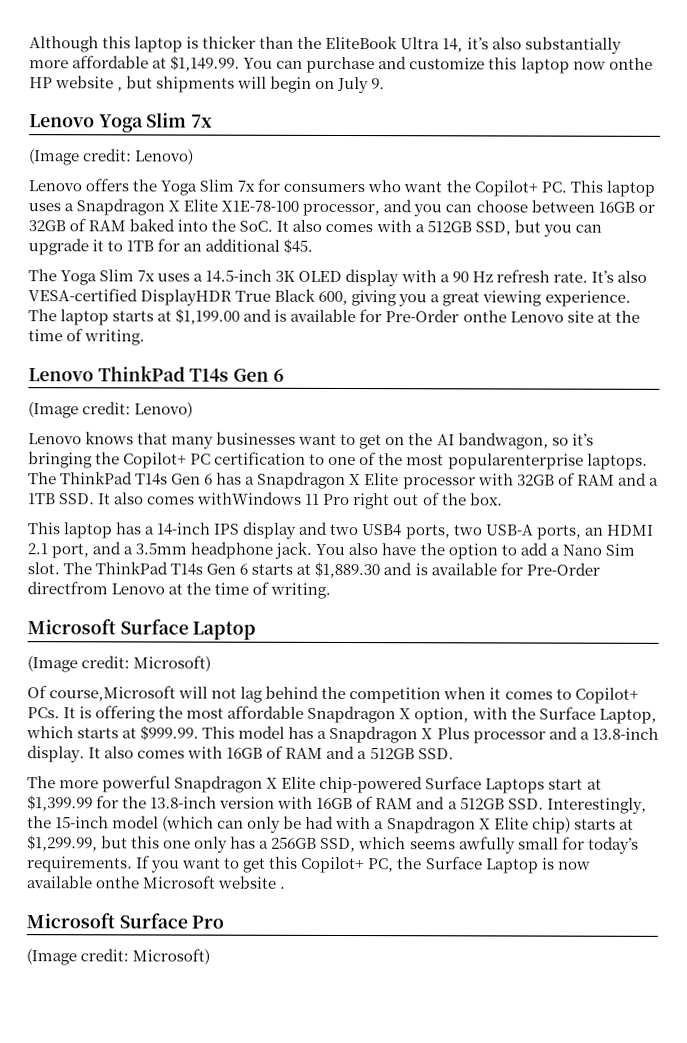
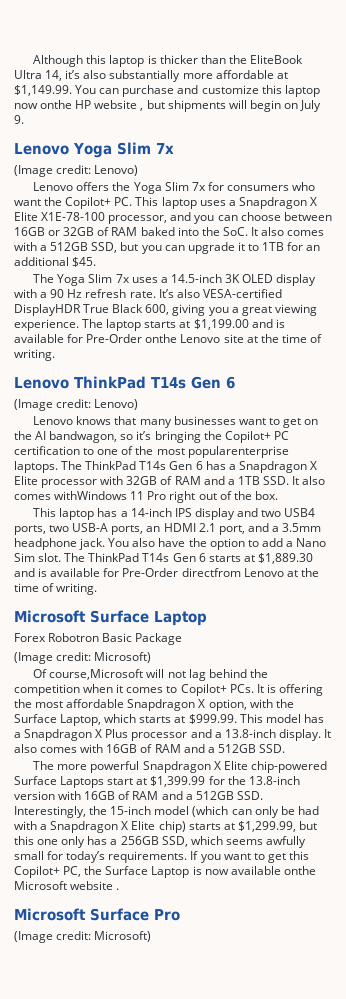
(257, 630) none -> [14,633,183,645] // Forex Robotron Basic Package

